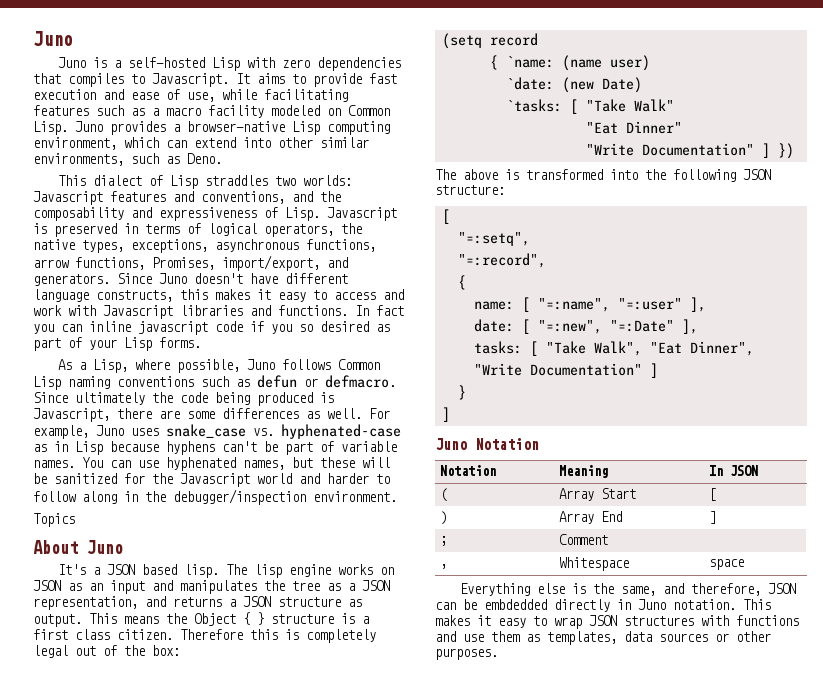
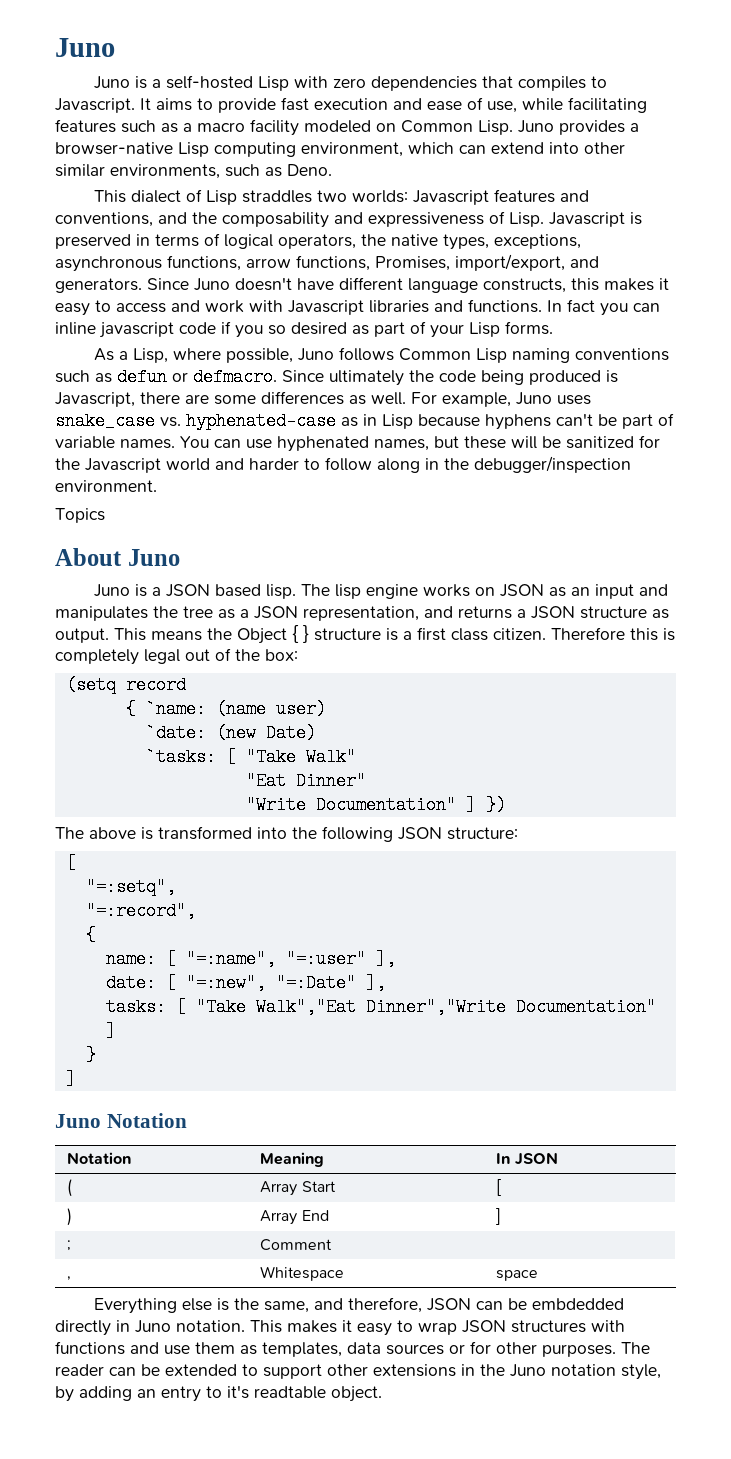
[57,564,86,575] It's -> [93,584,147,597] Juno is
[593,341,754,356] [473,363,522,376] Walk", "Eat Dinner", "Write -> [255,998,506,1016] Walk","Eat Dinner","Write
(729, 637) none -> [470,1341,491,1354] for
(498, 654) none -> [621,1342,650,1354] [55,1364,661,1380] [55,1385,382,1402] The reader can be extended to support other extensions in the Juno notation style, by adding an entry to it's readtable object.

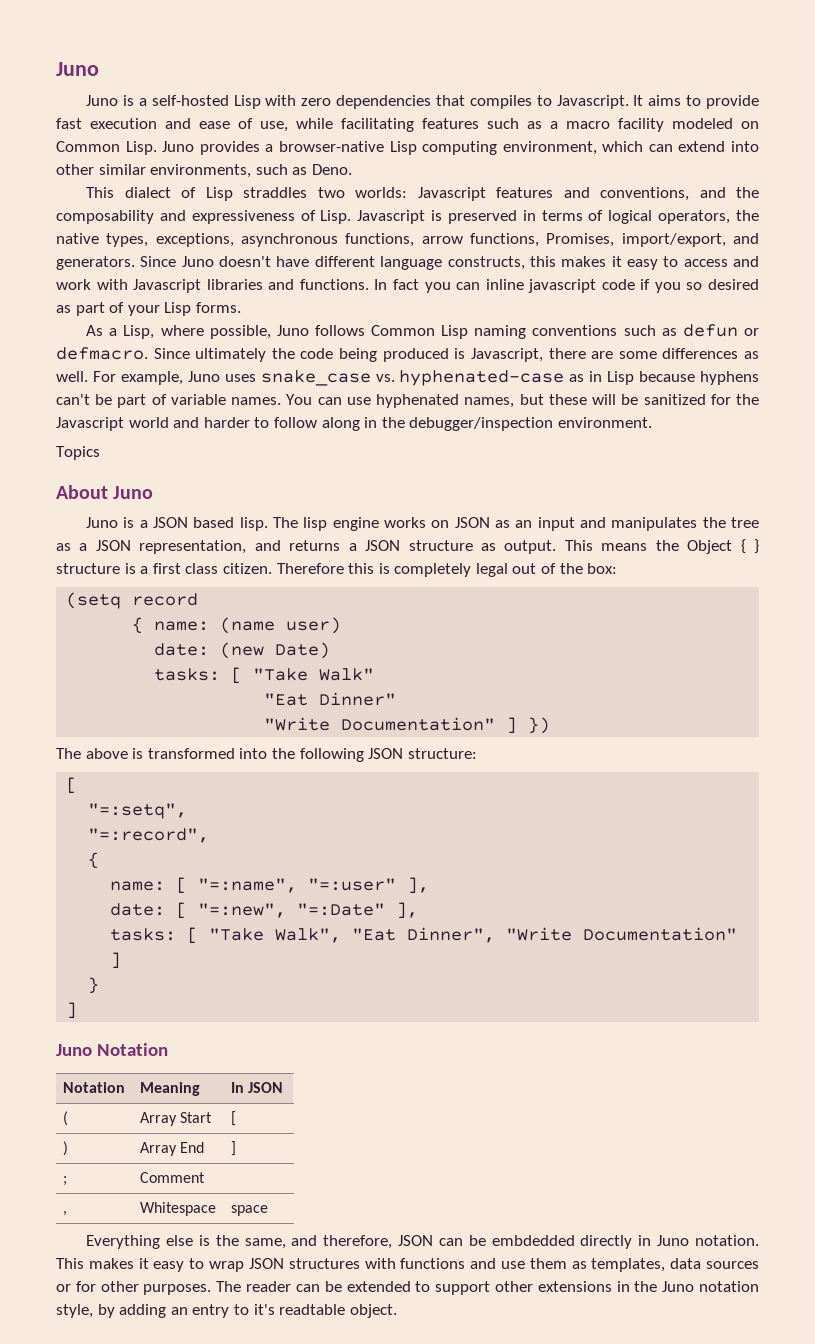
[145,700,206,718] `name: -> [154,621,210,631] name:
[145,724,206,742] `date: -> [154,643,210,656] date:
[145,748,216,766] `tasks: -> [154,668,221,681] tasks:
[255,998,506,1016] Walk","Eat Dinner","Write -> [275,927,573,943] Walk", "Eat Dinner", "Write

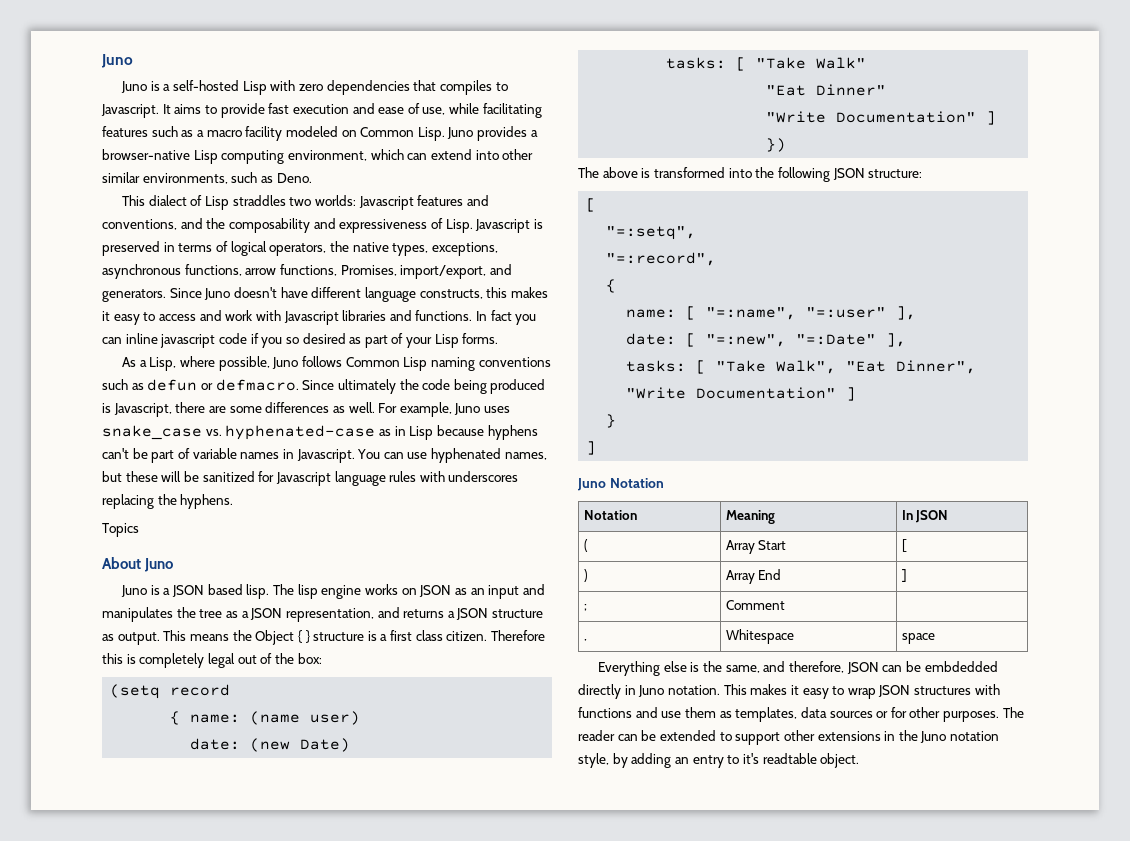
[231,397,282,405] names. -> [240,449,355,463] names in Javascript.
[736,394,760,405] [56,417,652,431] the Javascript world and harder to follow along in the debugger/inspection environment. -> [275,471,519,486] [102,494,234,509] Javascript language rules with underscores replacing the hyphens.

